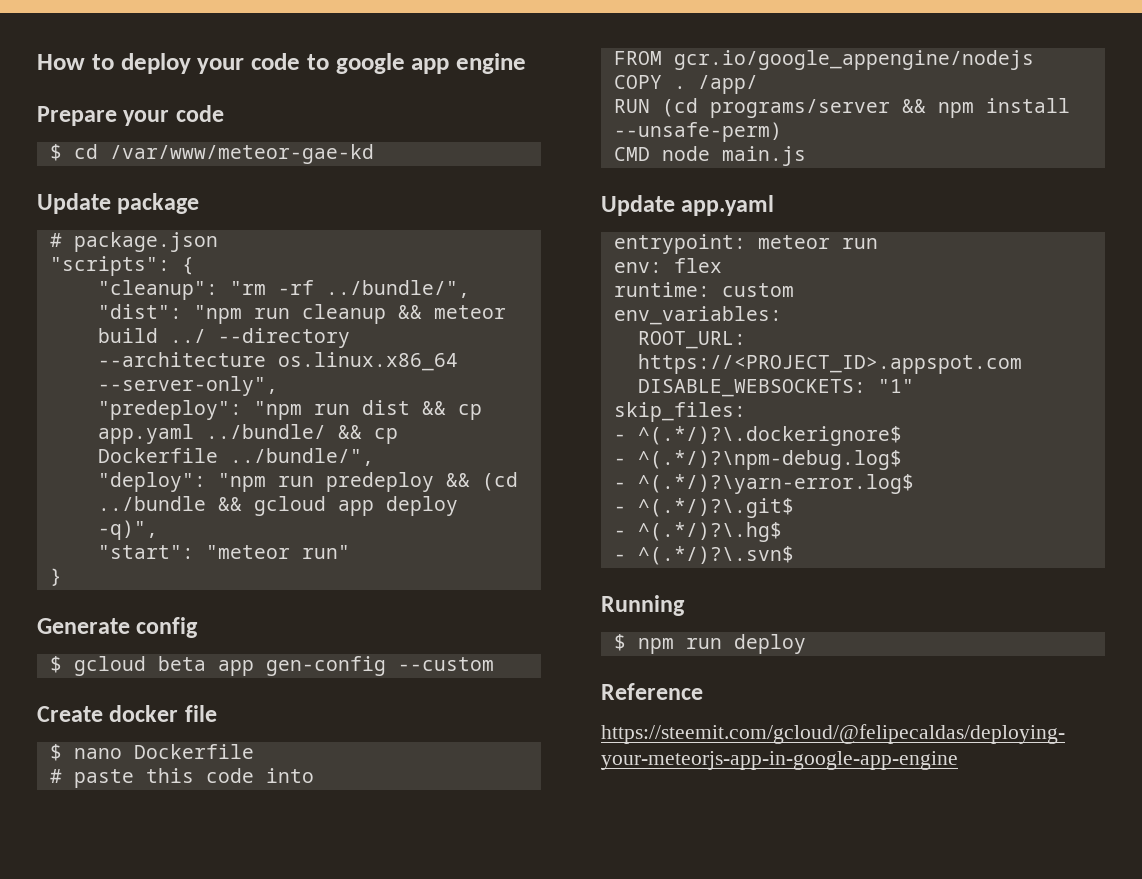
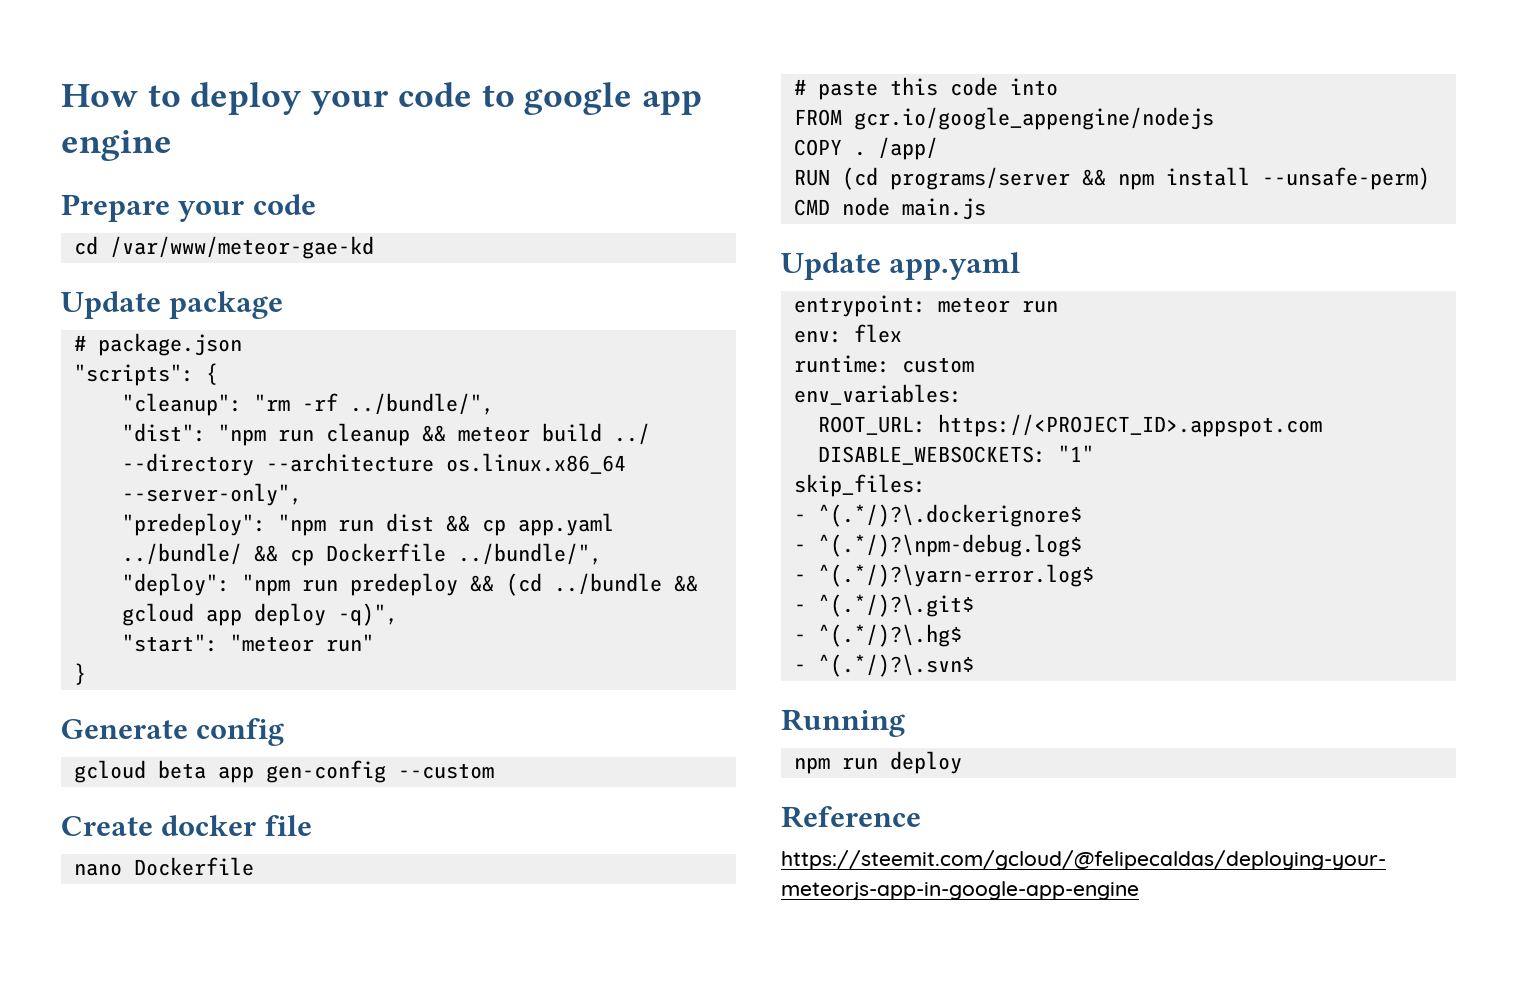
[49,144,62,161] $ -> (316, 204) none
[49,656,62,673] $ -> (285, 732) none
[49,744,62,761] $ -> (312, 825) none
[613,634,626,651] $ -> (905, 723) none

